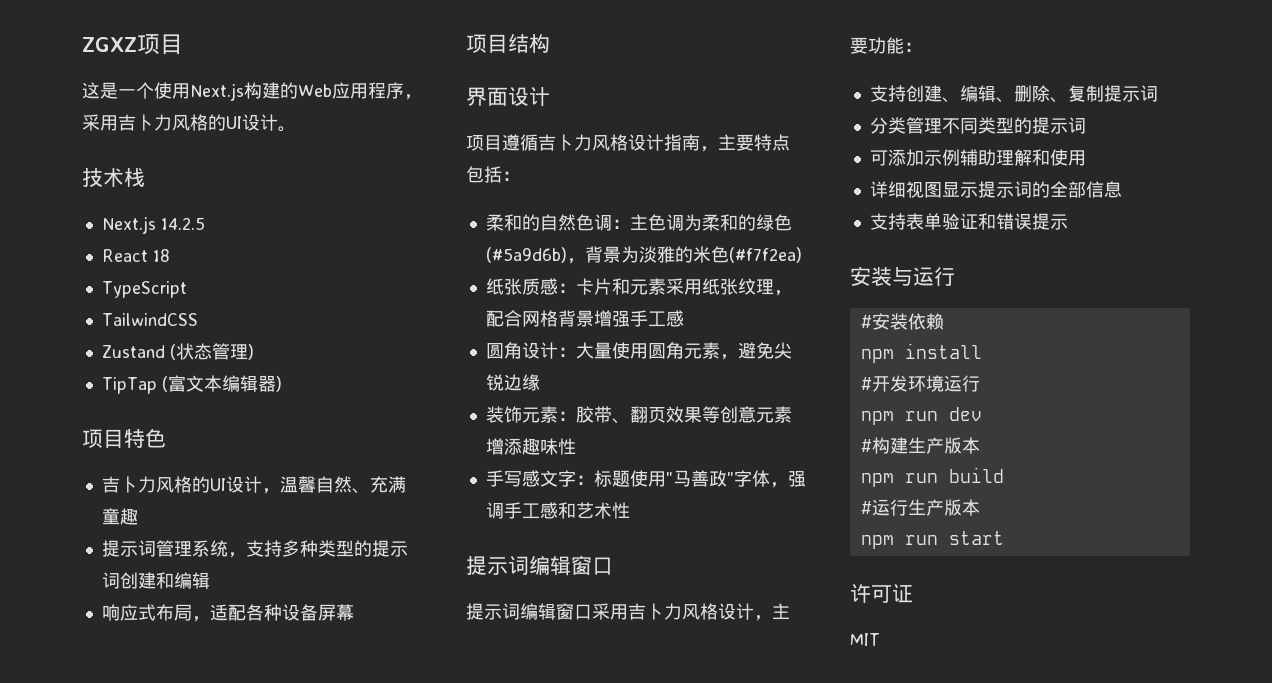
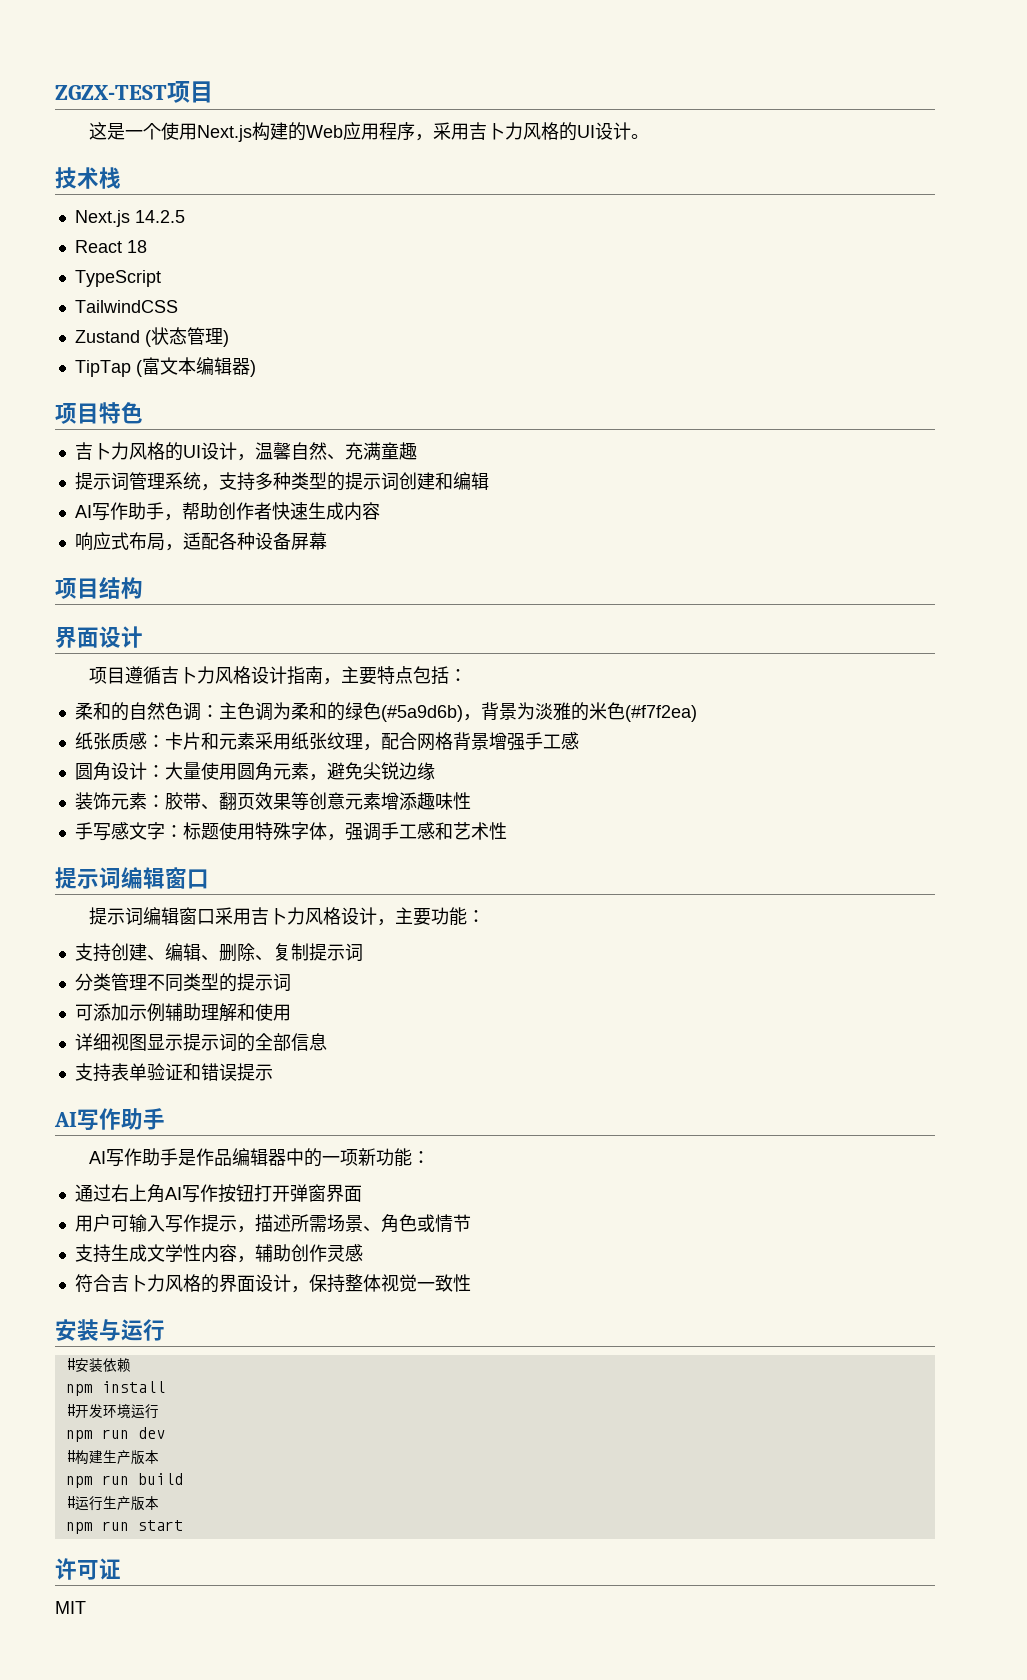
[82,37,137,52] ZGXZ -> [55,85,167,100] ZGZX-TEST
(210, 580) none -> [74,502,380,521] // AI写作助手，帮助创作者快速生成内容
[665,470,734,487] "马善政" -> [254,822,291,840] 特殊
(1068, 222) none -> [54,1108,165,1131] [88,1148,430,1167] [74,1184,362,1203] [74,1214,471,1233] [74,1244,363,1263] [74,1274,471,1293] // AI写作助手 // AI写作助手是作品编辑器中的一项新功能： // 通过右上角AI写作按钮打开弹窗界面 // 用户可输入写作提示，描述所需场景、角色或情节 // 支持生成文学性内容，辅助创作灵感 // 符合吉卜力风格的界面设计，保持整体视觉一致性

